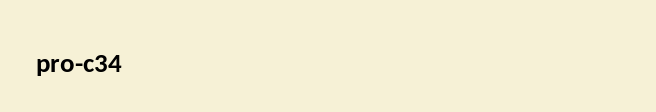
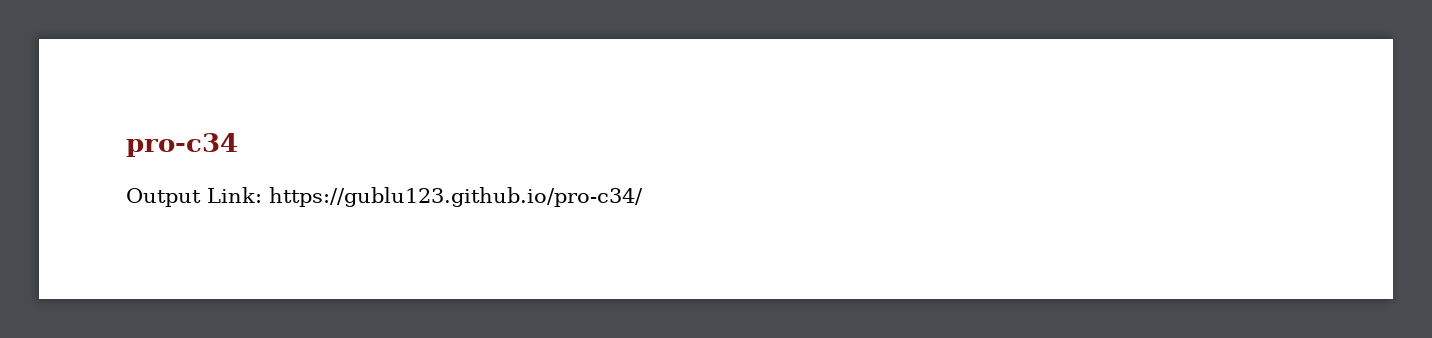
(122, 65) none -> [126,187,643,207] // Output Link: https://gublu123.github.io/pro-c34/

